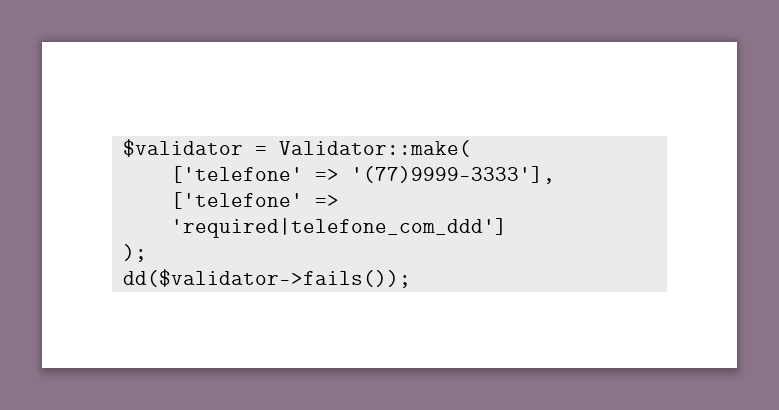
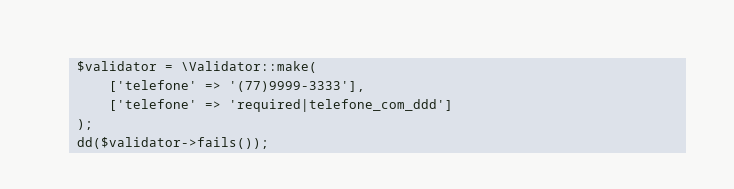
[279,140,472,157] Validator::make( -> [180,61,317,73] \Validator::make(

